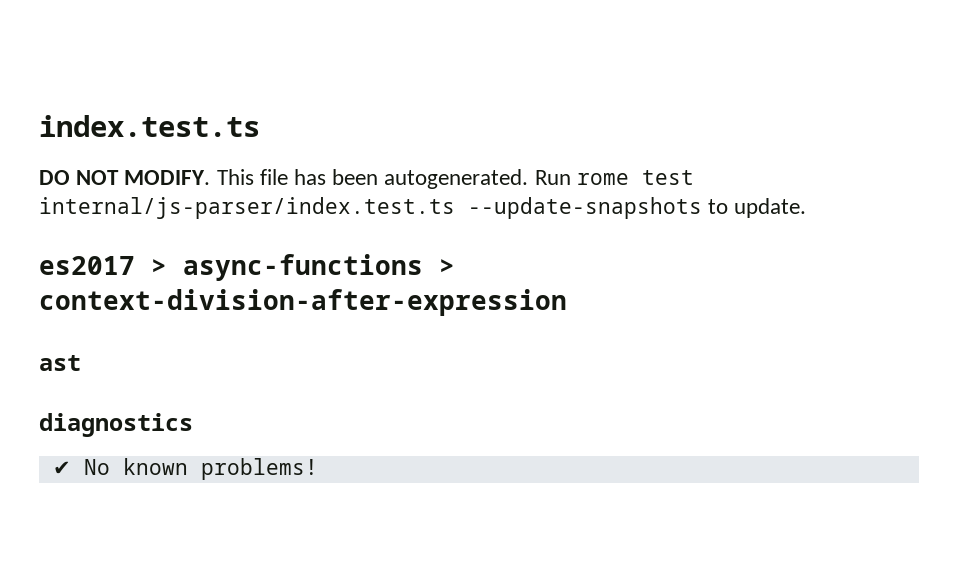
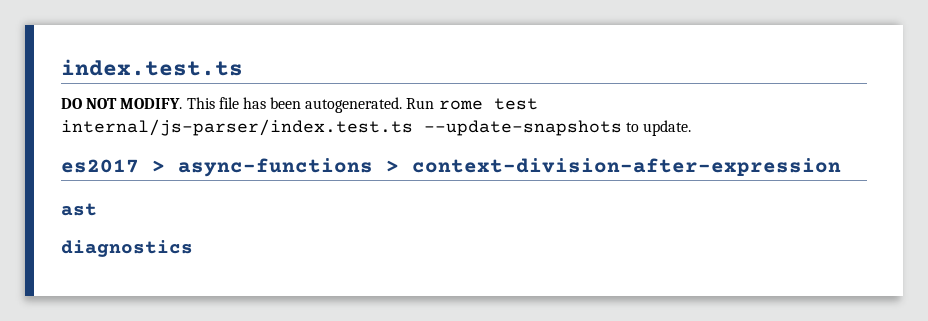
[52,458,318,480] // ✔ No known problems! -> (193, 248) none

